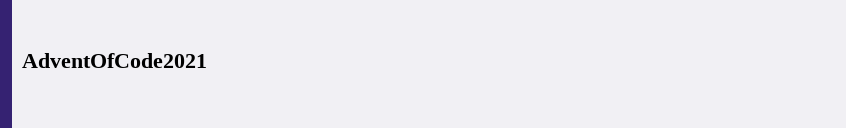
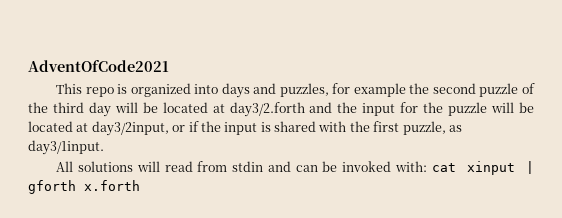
(207, 60) none -> [56,83,535,98] [28,102,534,117] [28,121,462,136] [28,140,104,155] [56,161,534,175] [28,180,140,194] // This repo is organized into days and puzzles, for example the second puzzle of the third day will be located at day3/2.forth and the input for the puzzle will be located at day3/2input, or if the input is shared with the first puzzle, as day3/1input. // All solutions will read from stdin and can be invoked with: cat xinput | gforth x.forth

